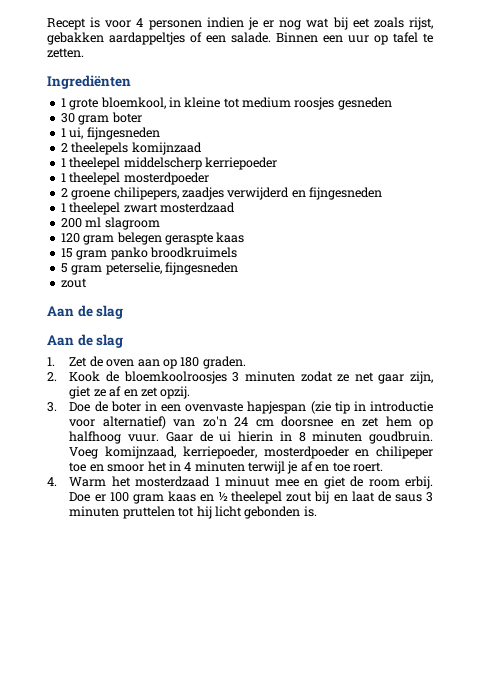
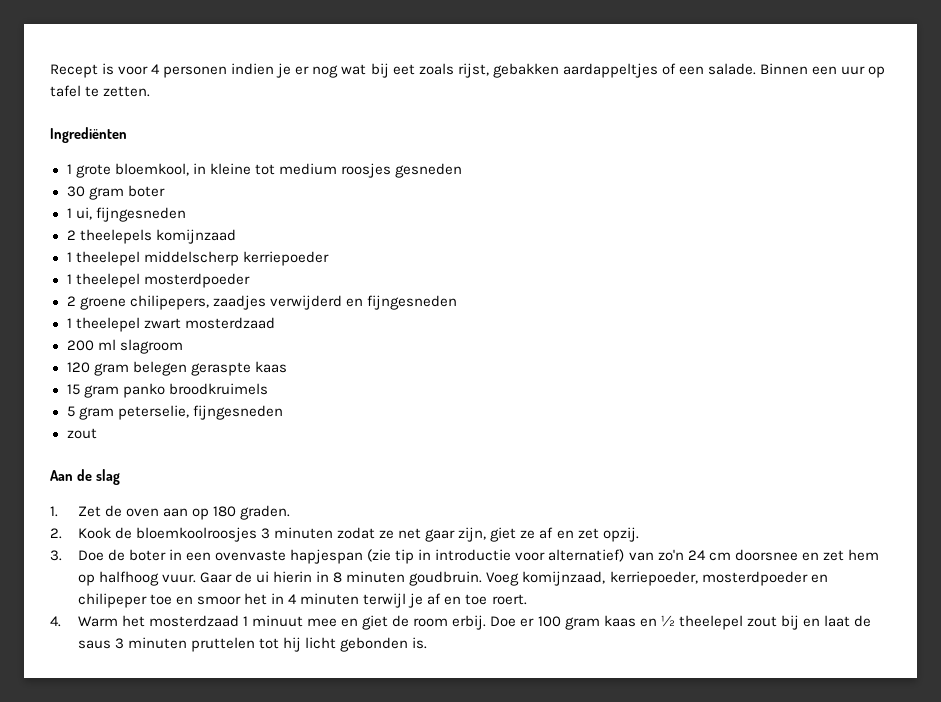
[47,334,124,348] // Aan de slag -> (120, 477) none

